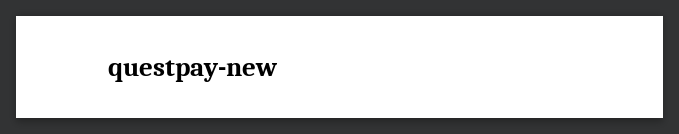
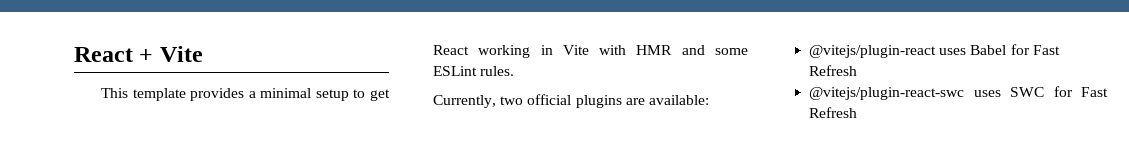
[108,60,278,82] questpay-new -> [74,46,203,62] [100,88,390,101] [433,45,748,58] [433,66,515,76] [433,94,709,108] [809,44,1060,58] [809,65,858,76] [809,86,1108,100] [809,107,858,118] React + Vite // This template provides a minimal setup to get React working in Vite with HMR and some ESLint rules. // Currently, two official plugins are available: // @vitejs/plugin-react uses Babel for Fast Refresh // @vitejs/plugin-react-swc uses SWC for Fast Refresh

